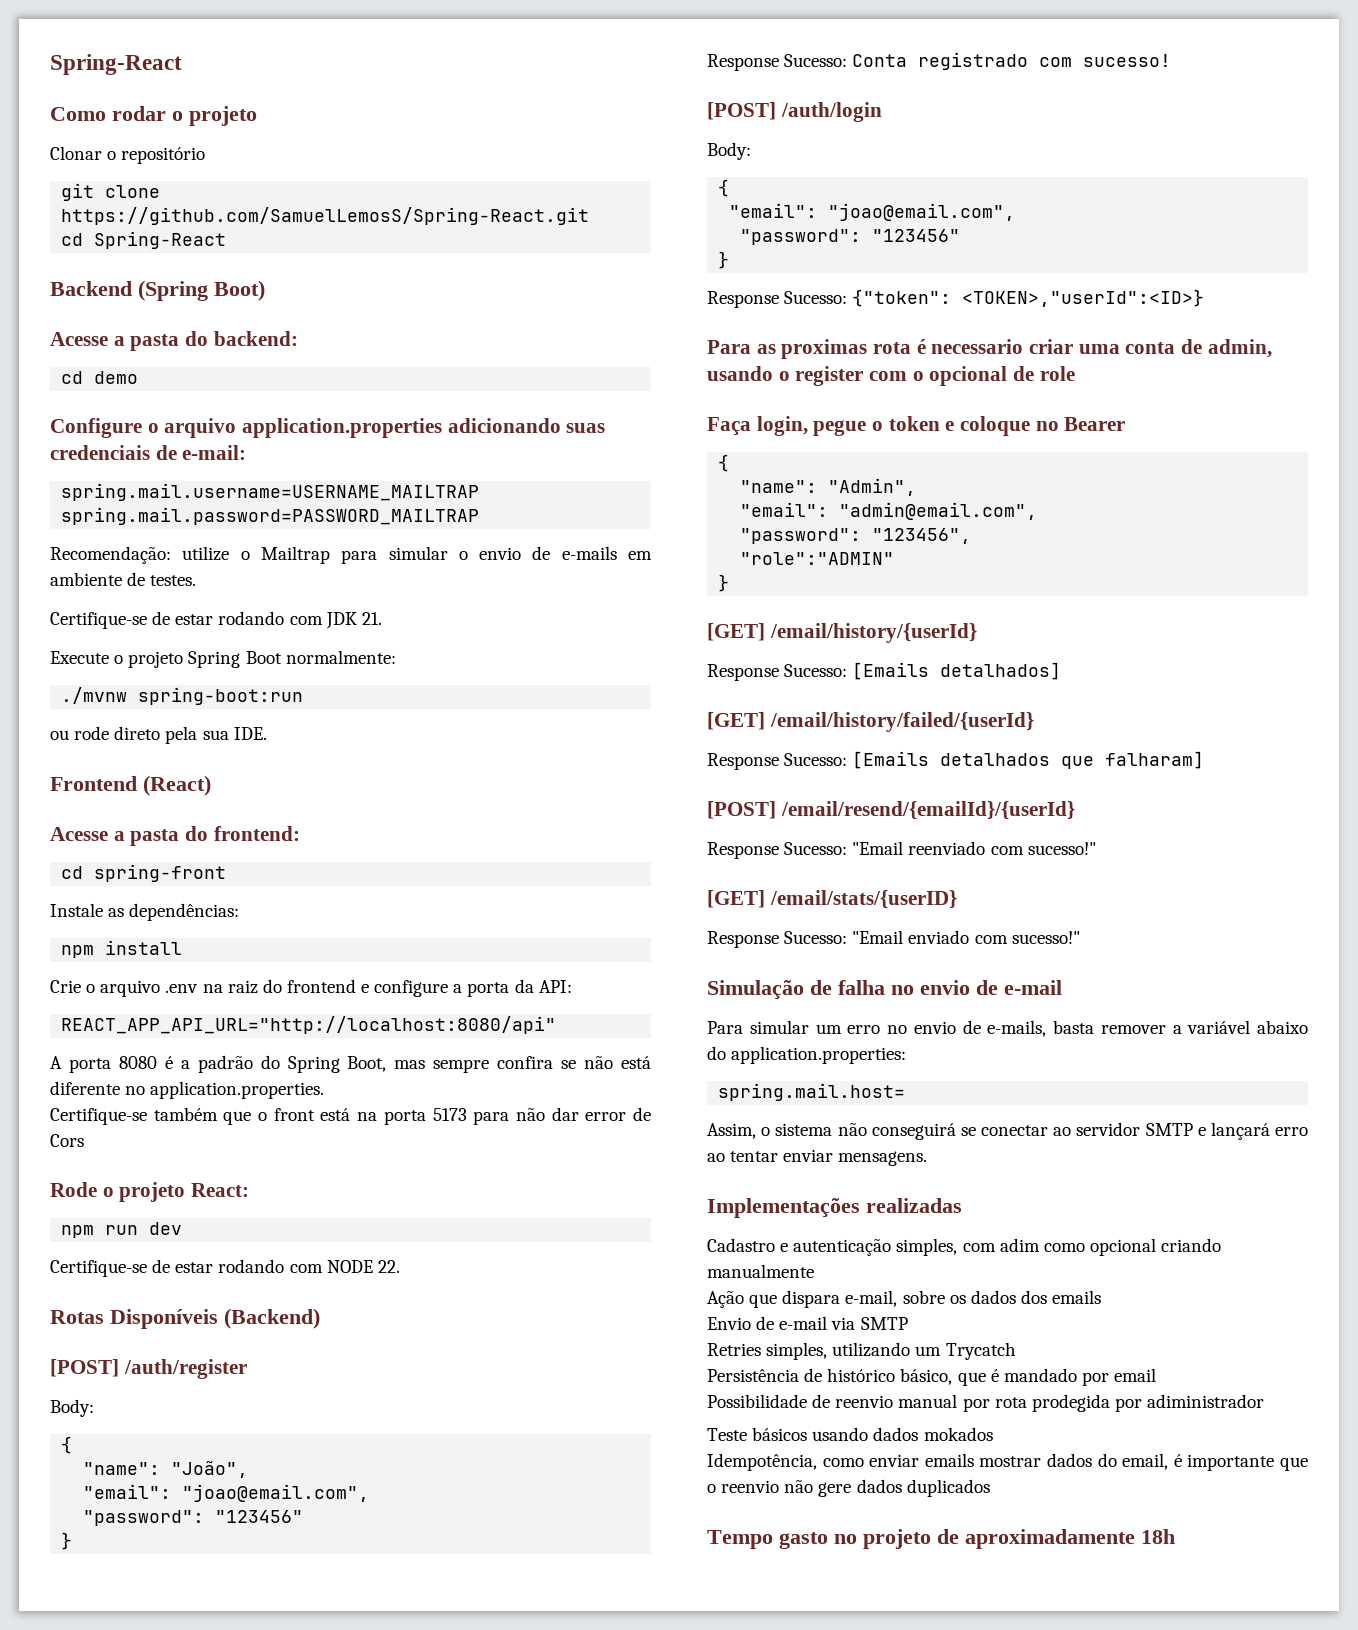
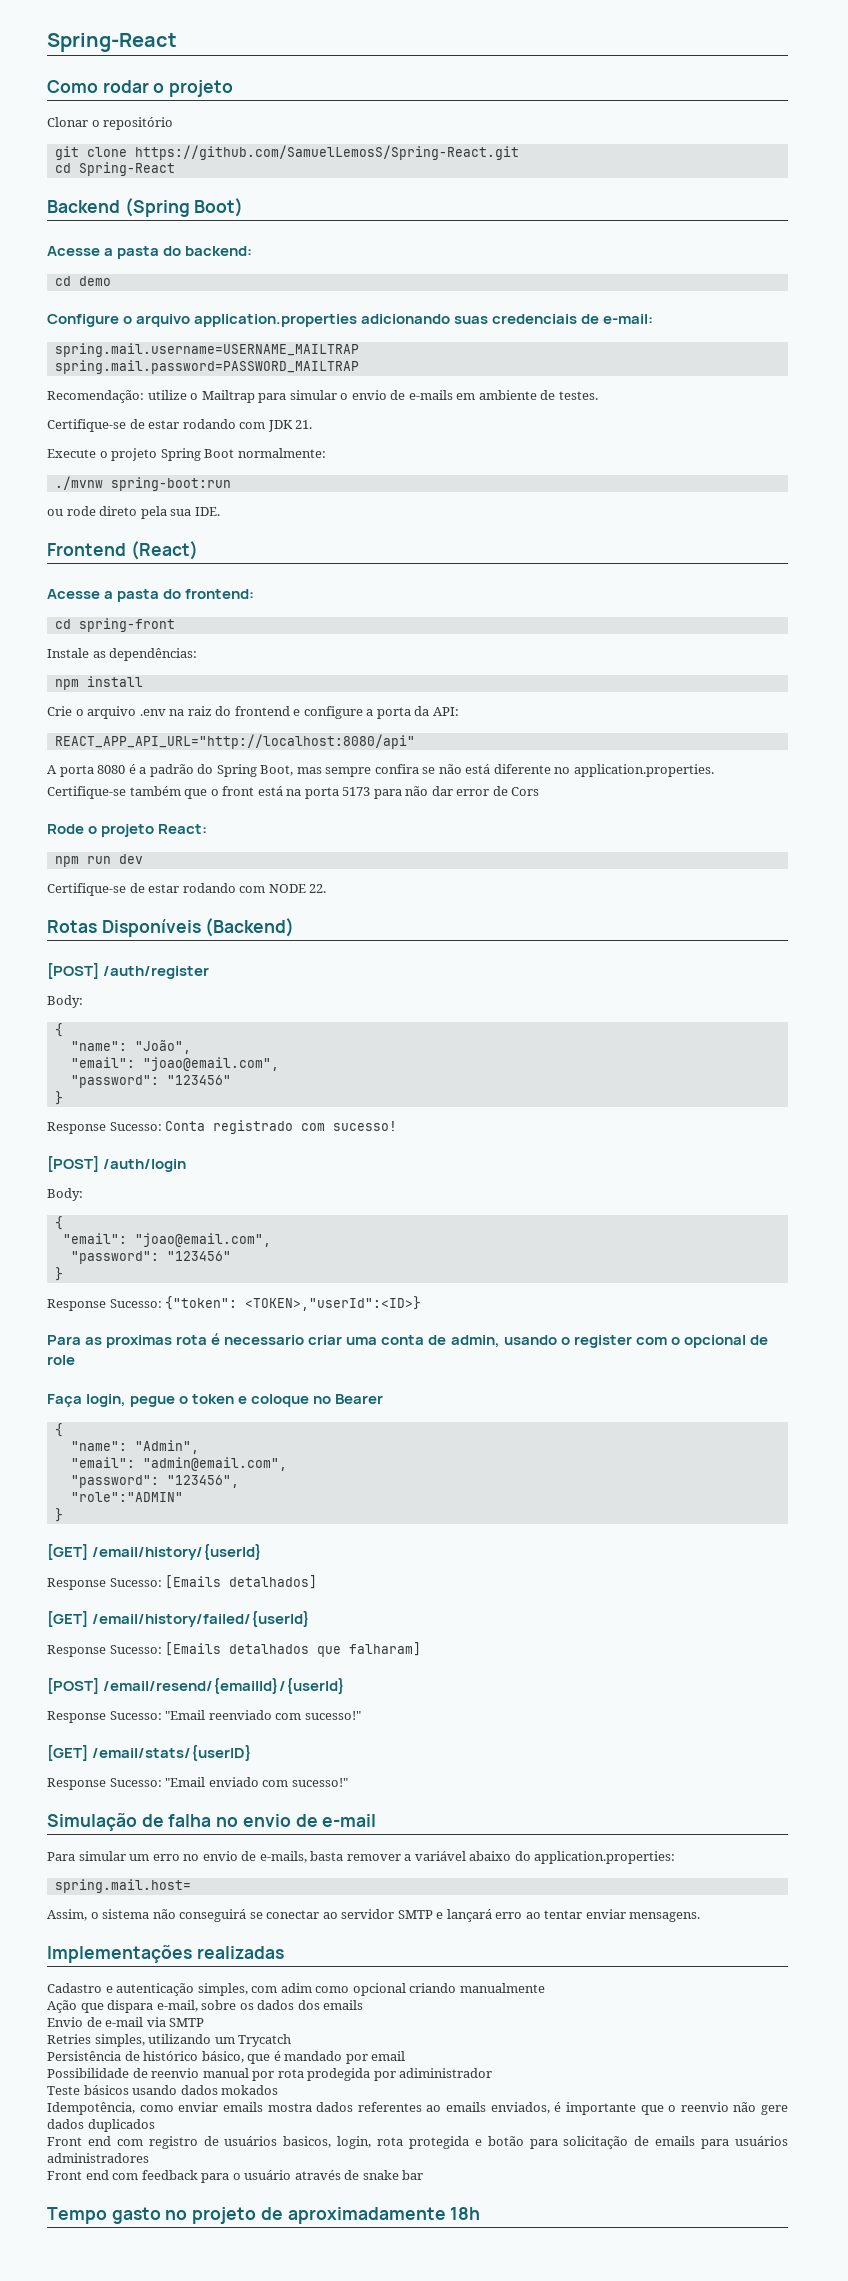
[979,1453,1169,1470] mostrar dados do email, -> [267,2102,550,2114] mostra dados referentes ao emails enviados,
(990, 1488) none -> [47,2136,788,2149] [47,2153,149,2163] [47,2170,424,2183] // Front end com registro de usuários basicos, login, rota protegida e botão para solicitação de emails para usuários administradores // Front end com feedback para o usuário através de snake bar

